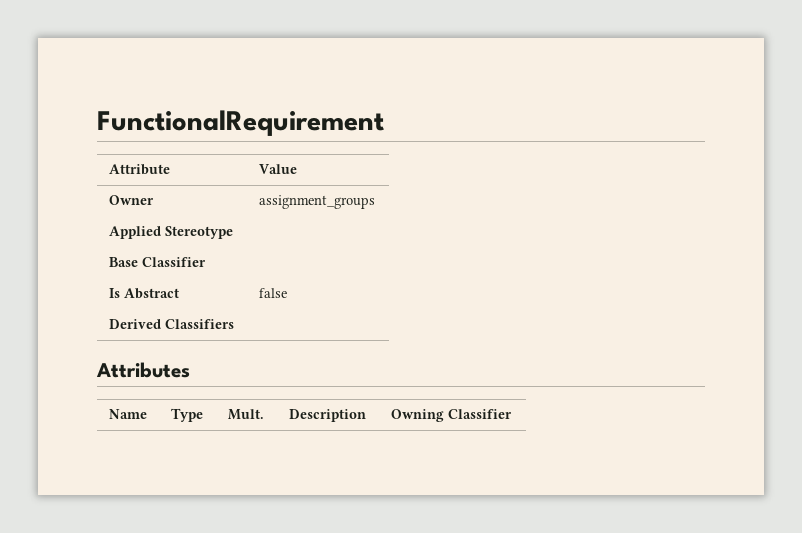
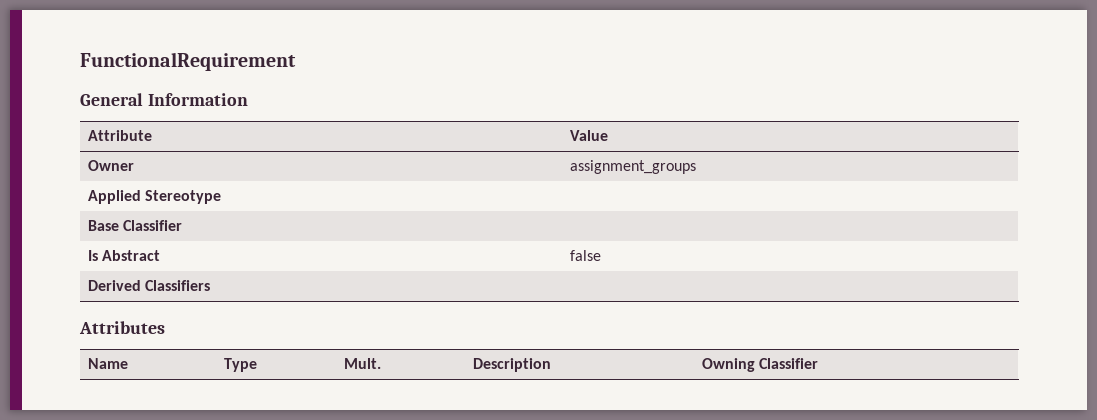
(384, 123) none -> [80,93,248,106] // General Information

